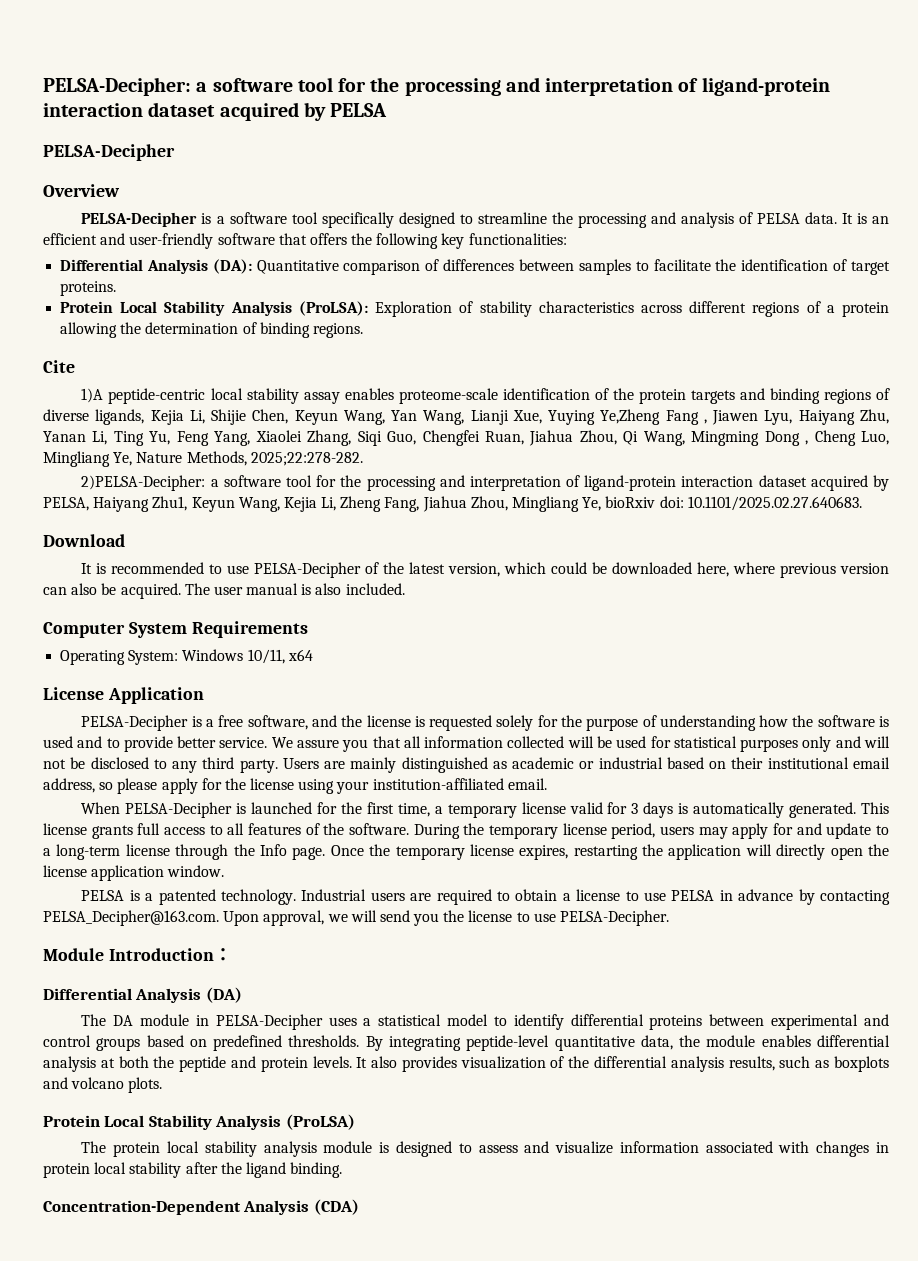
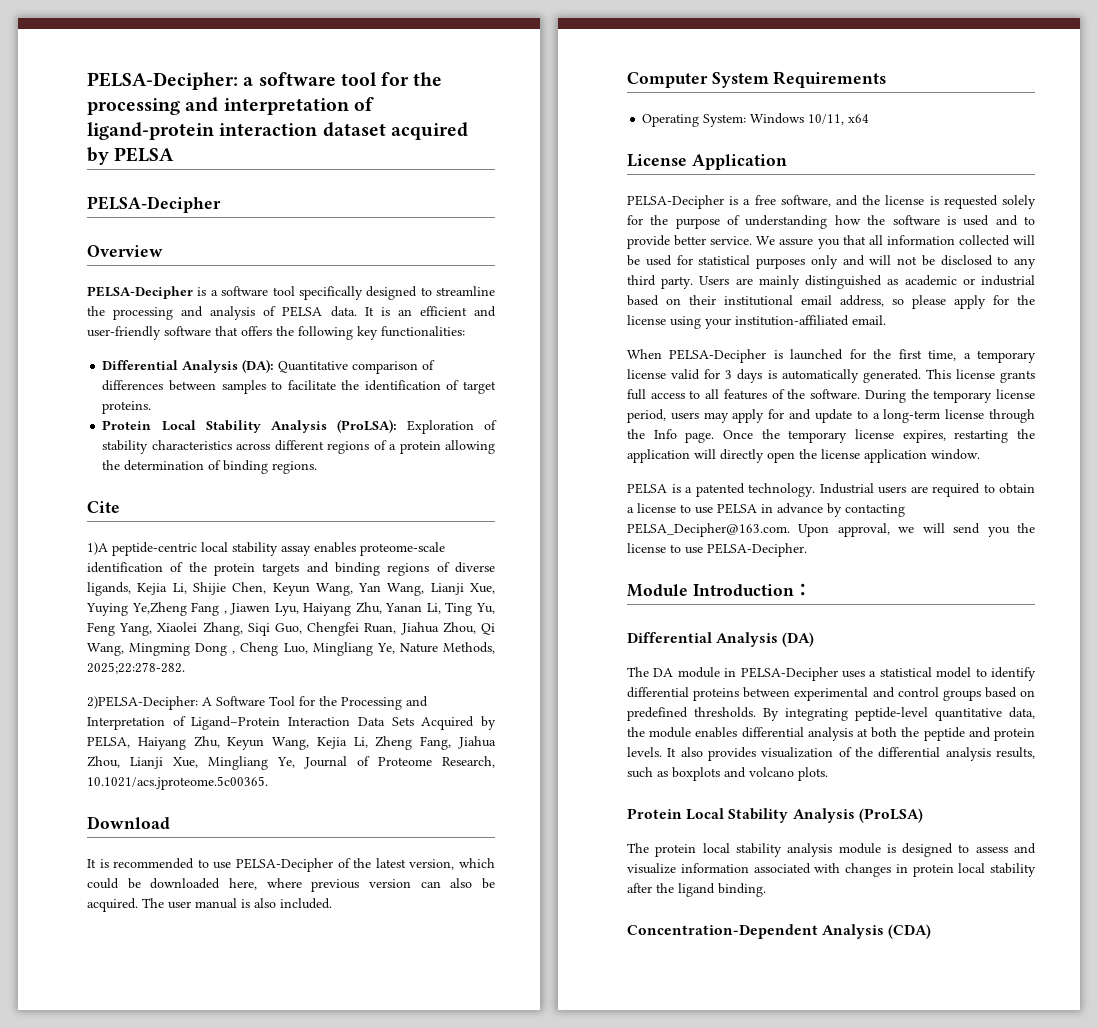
[210,475,868,491] a software tool for the processing and interpretation of ligand-protein interaction dataset acquired -> [202,696,428,710] [87,716,475,730] A Software Tool for the Processing and Interpretation of Ligand–Protein Interaction Data Sets Acquired
[152,496,188,511] Zhu1, -> [193,736,220,748] Zhu,
[512,496,862,512] Mingliang Ye, bioRxiv doi: 10.1101/2025.02.27.640683. -> [130,756,495,770] [87,776,268,790] Lianji Xue, Mingliang Ye, Journal of Proteome Research, 10.1021/acs.jproteome.5c00365.

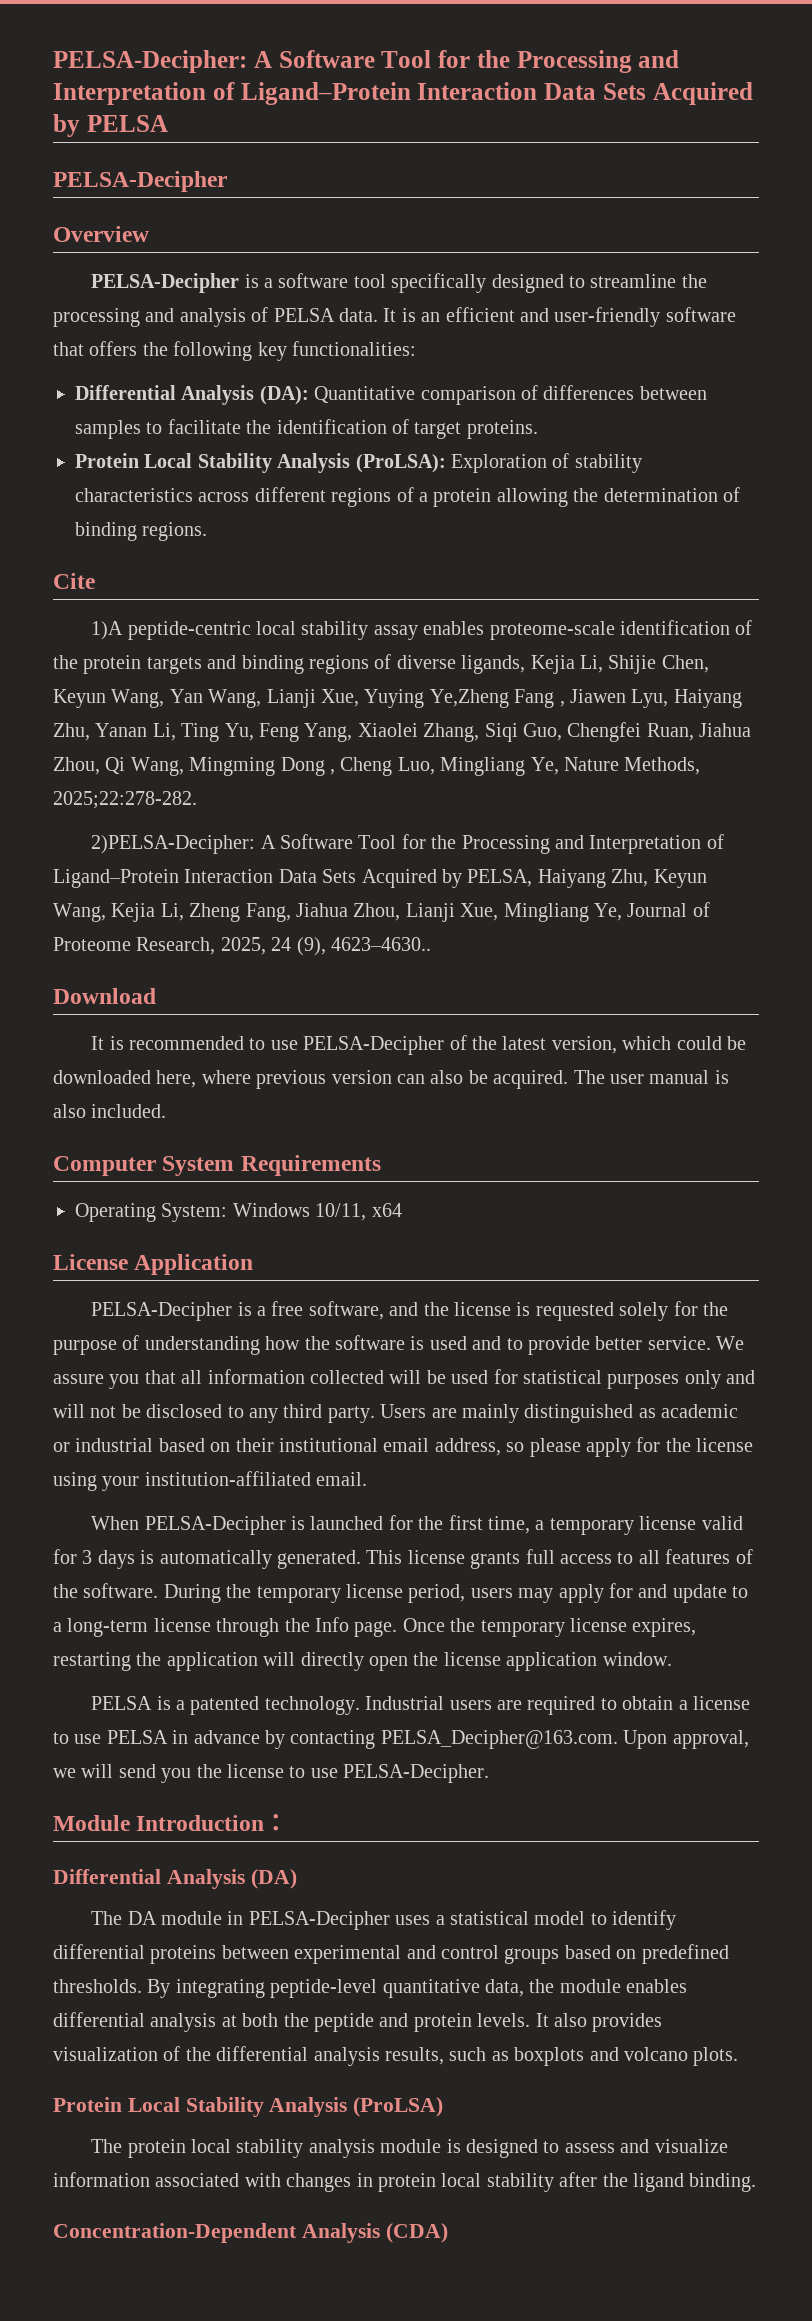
[243,72,443,86] [87,97,374,115] [87,122,468,140] a software tool for the processing and interpretation of ligand-protein interaction dataset acquired -> [253,50,680,73] [53,82,753,105] A Software Tool for the Processing and Interpretation of Ligand–Protein Interaction Data Sets Acquired
[87,776,268,790] 10.1021/acs.jproteome.5c00365. -> [220,937,431,956] 2025, 24 (9), 4623–4630..

